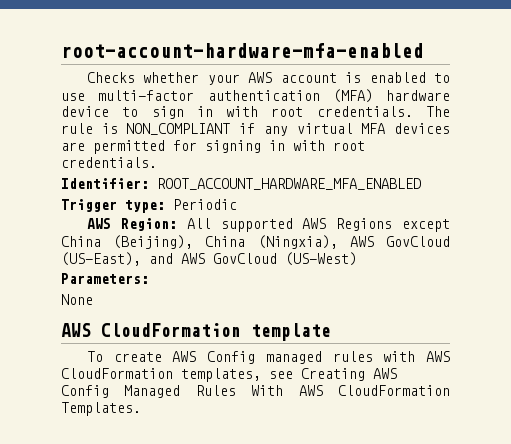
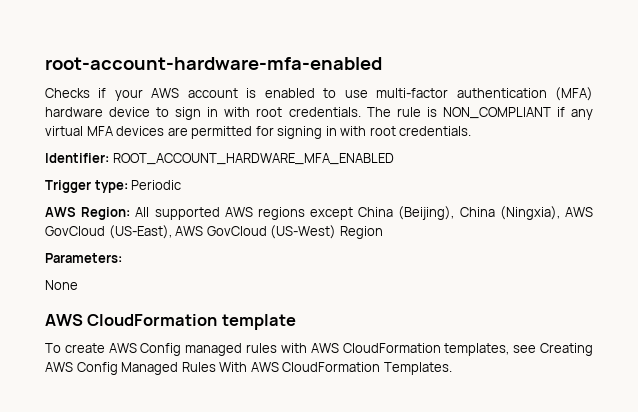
[143,72,200,83] whether -> [98,88,107,98] if
[336,218,393,231] Regions -> [257,207,305,220] regions
[149,253,173,264] and -> (172, 232) none
(357, 259) none -> [339,226,383,239] Region

